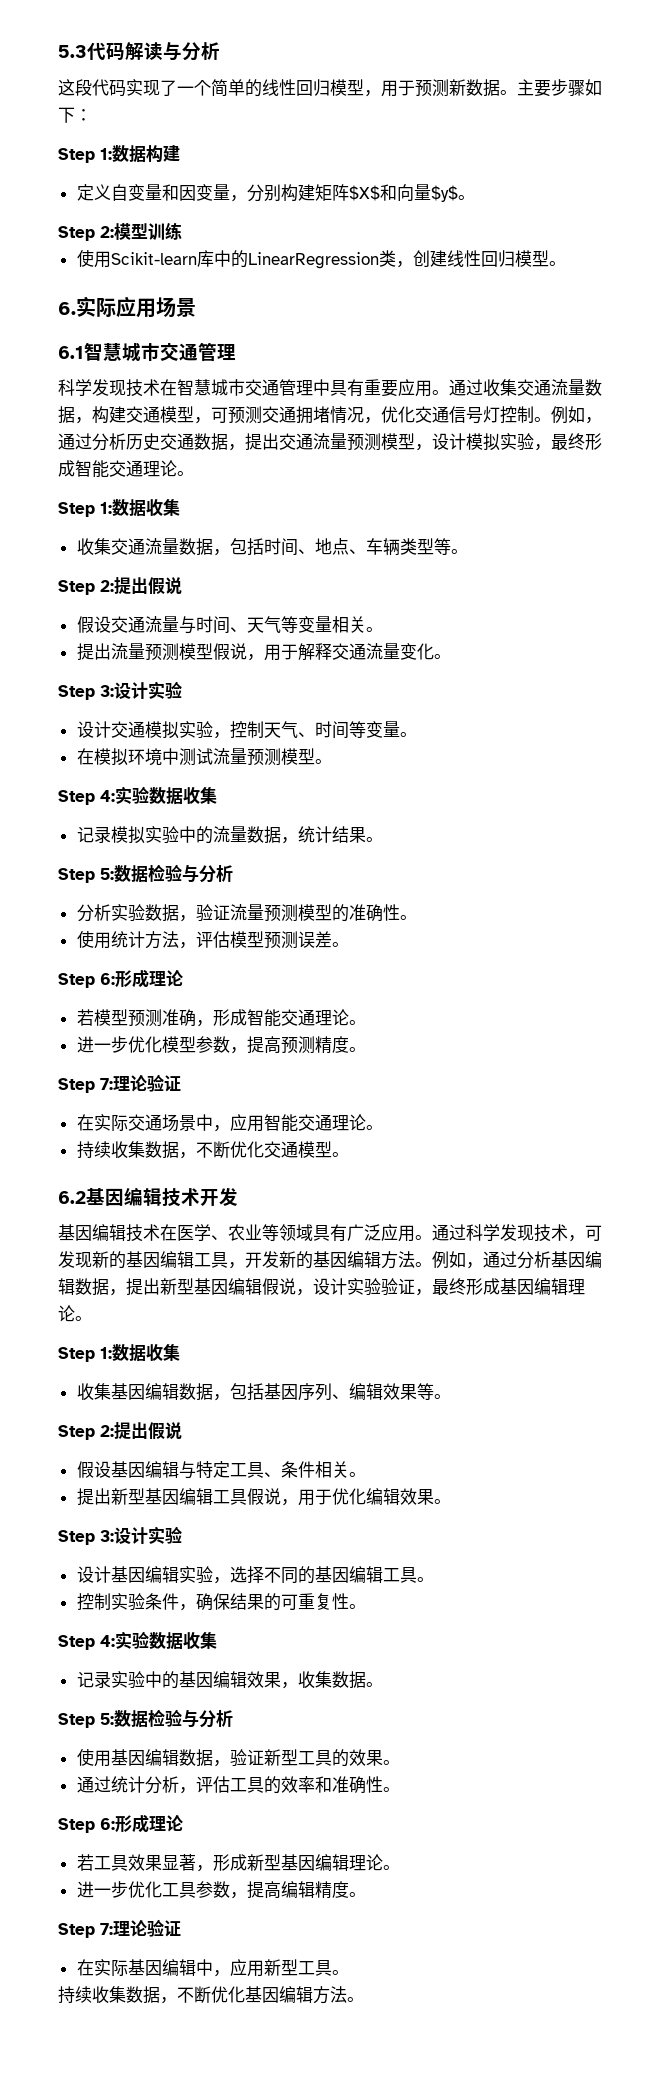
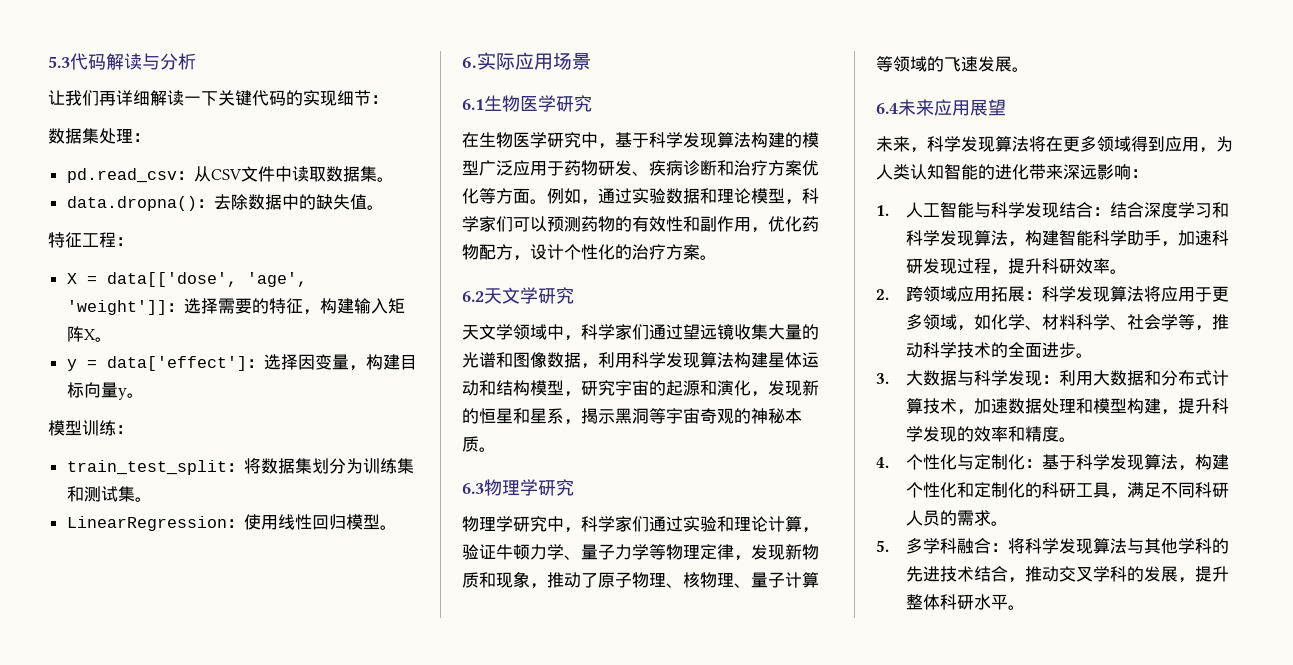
[58,79,602,97] [58,107,92,123] [58,145,180,163] [76,184,475,202] [58,226,114,241] 这段代码实现了一个简单的线性回归模型，用于预测新数据。主要步骤如下： // Step 1:数据构建 // 定义自变量和因变量，分别构建矩阵$X$和向量$y$。 // Step 2: -> [48,90,388,106] [48,128,150,144] [66,166,394,183] [66,194,384,211] [48,232,133,248] [66,272,307,287] [66,298,405,315] [66,326,112,342] [66,354,417,371] [66,382,144,400] 让我们再详细解读一下关键代码的实现细节： // 数据集处理： // pd.read_csv：从CSV文件中读取数据集。 // data.dropna()：去除数据中的缺失值。 // 特征工程： // X = data[['dose', 'age', 'weight']]：选择需要的特征，构建输入矩阵X。 // y = data['effect']：选择因变量，构建目标向量y。 //
[76,249,447,269] // 使用Scikit-learn库中的LinearRegression类，创建 -> [116,425,133,434] [66,458,414,475] [66,486,152,502] [66,514,278,531] ： // train_test_split：将数据集划分为训练集和测试集。 // LinearRegression：使用
[84,342,236,362] [58,379,602,397] [58,406,602,424] [58,433,602,451] [58,460,194,478] [58,499,180,517] [76,538,468,556] [58,577,182,595] [76,616,383,634] [76,643,451,661] [58,681,182,700] [76,721,417,739] [76,748,332,766] [58,786,217,805] [76,826,383,844] [58,864,233,883] [76,904,417,922] [76,930,349,949] [58,969,183,988] [76,1009,366,1027] [76,1036,366,1054] [58,1074,181,1093] [76,1114,383,1132] [76,1141,349,1159] [58,1187,238,1207] [58,1224,602,1242] [58,1251,602,1269] [58,1278,585,1296] [58,1305,92,1322] [58,1344,180,1362] [76,1383,451,1401] [58,1422,182,1440] [76,1461,366,1479] [76,1488,451,1506] [58,1526,182,1545] [76,1566,434,1584] [76,1593,366,1611] [58,1631,217,1650] [76,1671,383,1689] [58,1709,233,1728] [76,1748,400,1767] [76,1776,400,1794] [58,1814,183,1833] [76,1854,400,1872] [76,1881,366,1899] [58,1919,181,1938] [76,1959,349,1977] [58,1986,347,2004] 智慧城市交通管理 // 科学发现技术在智慧城市交通管理中具有重要应用。通过收集交通流量数据，构建交通模型，可预测交通拥堵情况，优化交通信号灯控制。例如，通过分析历史交通数据，提出交通流量预测模型，设计模拟实验，最终形成智能交通理论。 // Step 1:数据收集 // 收集交通流量数据，包括时间、地点、车辆类型等。 // Step 2:提出假说 // 假设交通流量与时间、天气等变量相关。 // 提出流量预测模型假说，用于解释交通流量变化。 // Step 3:设计实验 // 设计交通模拟实验，控制天气、时间等变量。 // 在模拟环境中测试流量预测模型。 // Step 4:实验数据收集 // 记录模拟实验中的流量数据，统计结果。 // Step 5:数据检验与分析 // 分析实验数据，验证流量预测模型的准确性。 // 使用统计方法，评估模型预测误差。 // Step 6:形成理论 // 若模型预测准确，形成智能交通理论。 // 进一步优化模型参数，提高预测精度。 // Step 7:理论验证 // 在实际交通场景中，应用智能交通理论。 // 持续收集数据，不断优化交通模型。 // 6.2基因编辑技术开发 // 基因编辑技术在医学、农业等领域具有广泛应用。通过科学发现技术，可发现新的基因编辑工具，开发新的基因编辑方法。例如，通过分析基因编辑数据，提出新型基因编辑假说，设计实验验证，最终形成基因编辑理论。 // Step 1:数据收集 // 收集基因编辑数据，包括基因序列、编辑效果等。 // Step 2:提出假说 // 假设基因编辑与特定工具、条件相关。 // 提出新型基因编辑工具假说，用于优化编辑效果。 // Step 3:设计实验 // 设计基因编辑实验，选择不同的基因编辑工具。 // 控制实验条件，确保结果的可重复性。 // Step 4:实验数据收集 // 记录实验中的基因编辑效果，收集数据。 // Step 5:数据检验与分析 // 使用基因编辑数据，验证新型工具的效果。 // 通过统计分析，评估工具的效率和准确性。 // Step 6:形成理论 // 若工具效果显著，形成新型基因编辑理论。 // 进一步优化工具参数，提高编辑精度。 // Step 7:理论验证 // 在实际基因编辑中，应用新型工具。 // 持续收集数据，不断优化基因编辑方法 -> [484,95,592,112] [462,132,819,149] [462,160,819,176] [462,188,819,205] [462,216,819,233] [462,244,717,261] [462,287,574,304] [462,324,819,341] [462,352,819,369] [462,380,819,397] [462,408,802,425] [462,436,496,452] [462,479,574,496] [462,516,819,533] [462,544,819,561] [462,571,819,589] [876,56,1029,72] [876,99,1006,116] [876,136,1233,153] [876,163,1148,180] [876,201,1229,218] [905,229,1229,247] [905,258,1127,275] [876,286,1229,302] [905,314,1229,331] [905,342,1093,358] [876,370,1229,386] [905,398,1229,415] [905,426,1076,442] [876,454,1229,471] [905,482,1229,499] [905,510,1008,526] [876,538,1229,554] [905,566,1229,583] [905,594,1008,610] 生物医学研究 // 在生物医学研究中，基于科学发现算法构建的模型广泛应用于药物研发、疾病诊断和治疗方案优化等方面。例如，通过实验数据和理论模型，科学家们可以预测药物的有效性和副作用，优化药物配方，设计个性化的治疗方案。 // 6.2天文学研究 // 天文学领域中，科学家们通过望远镜收集大量的光谱和图像数据，利用科学发现算法构建星体运动和结构模型，研究宇宙的起源和演化，发现新的恒星和星系，揭示黑洞等宇宙奇观的神秘本质。 // 6.3物理学研究 // 物理学研究中，科学家们通过实验和理论计算，验证牛顿力学、量子力学等物理定律，发现新物质和现象，推动了原子物理、核物理、量子计算等领域的飞速发展。 // 6.4未来应用展望 // 未来，科学发现算法将在更多领域得到应用，为人类认知智能的进化带来深远影响： // 1.人工智能与科学发现结合：结合深度学习和科学发现算法，构建智能科学助手，加速科研发现过程，提升科研效率。 // 2.跨领域应用拓展：科学发现算法将应用于更多领域，如化学、材料科学、社会学等，推动科学技术的全面进步。 // 3.大数据与科学发现：利用大数据和分布式计算技术，加速数据处理和模型构建，提升科学发现的效率和精度。 // 4.个性化与定制化：基于科学发现算法，构建个性化和定制化的科研工具，满足不同科研人员的需求。 // 5.多学科融合：将科学发现算法与其他学科的先进技术结合，推动交叉学科的发展，提升整体科研水平

